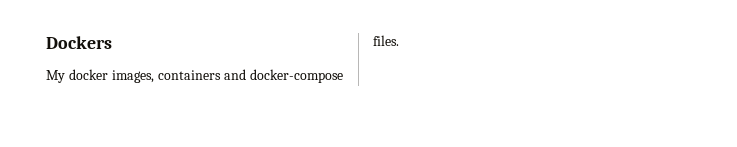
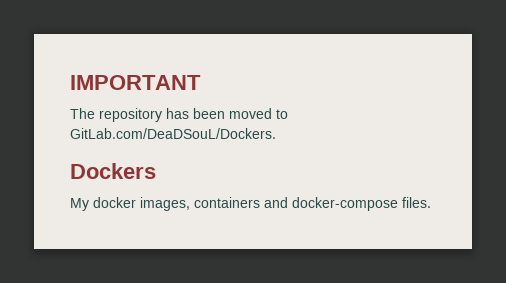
(46, 42) none -> [70,75,201,90] [70,108,288,122] [70,128,276,139] IMPORTANT // The repository has been moved to GitLab.com/DeaDSouL/Dockers. //

